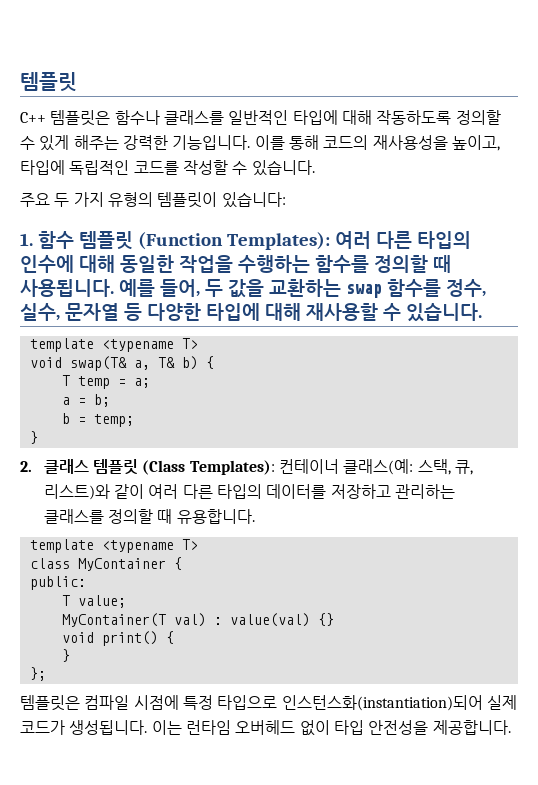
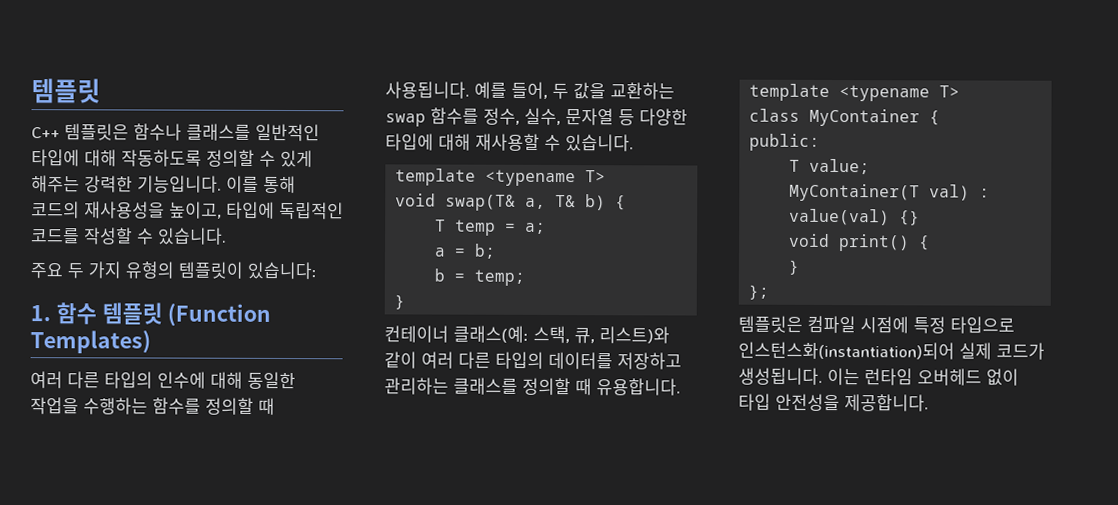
[226,232,330,250] Templates): -> [30,330,151,354] Templates) //
[20,459,275,475] 2. 클래스 템플릿 (Class Templates): -> (406, 302) none

